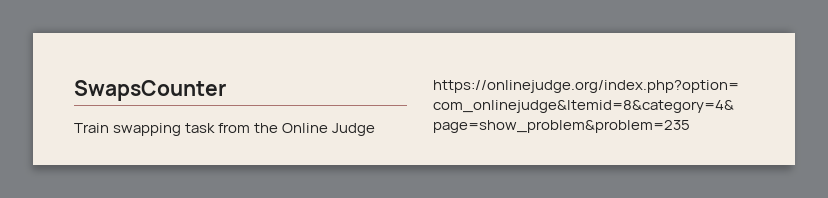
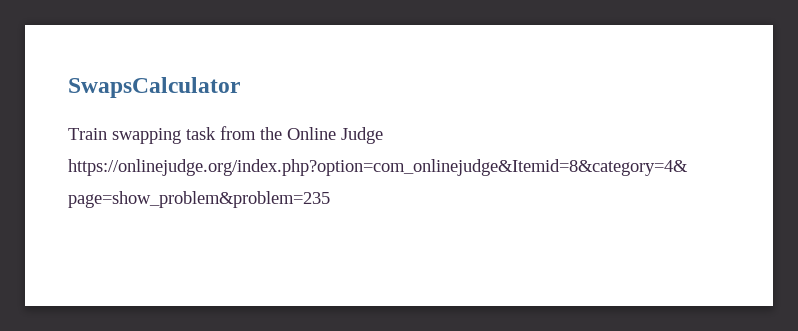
[74,80,226,101] SwapsCounter -> [68,77,240,98] SwapsCalculator

